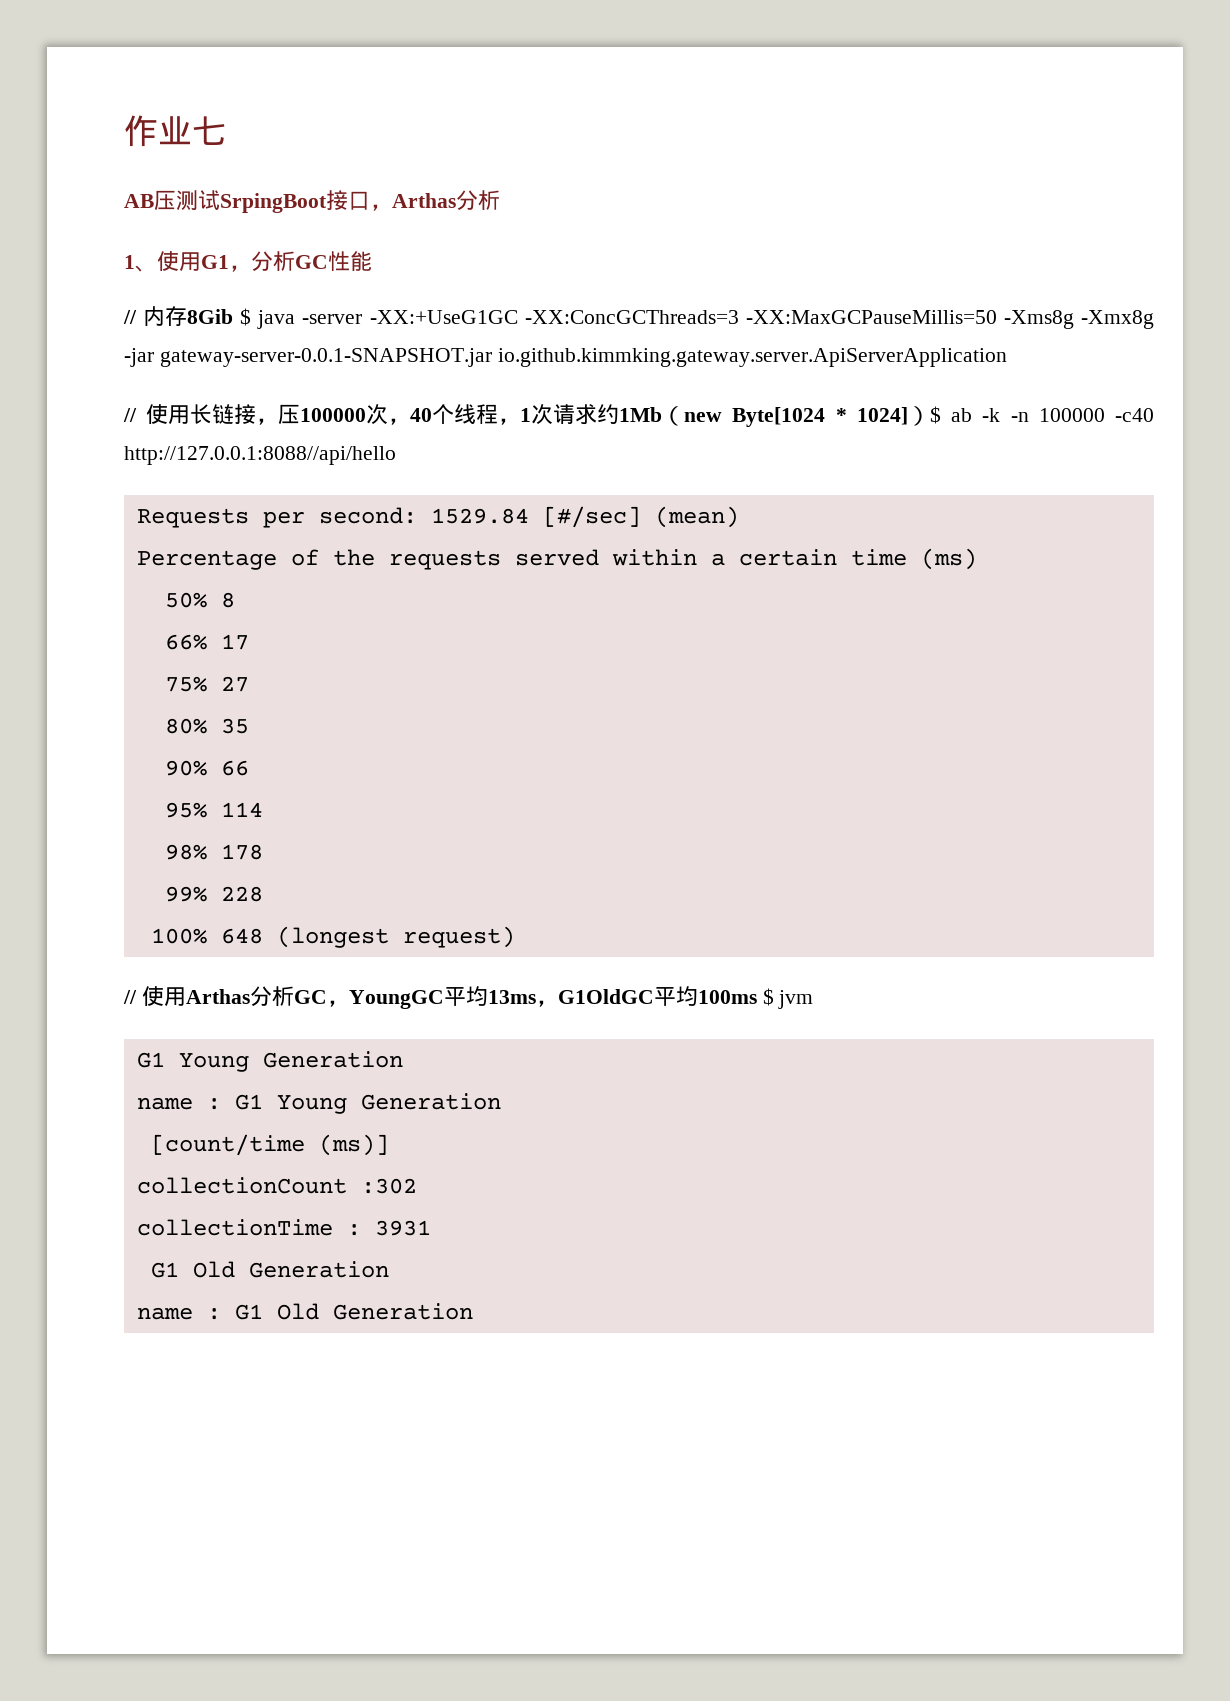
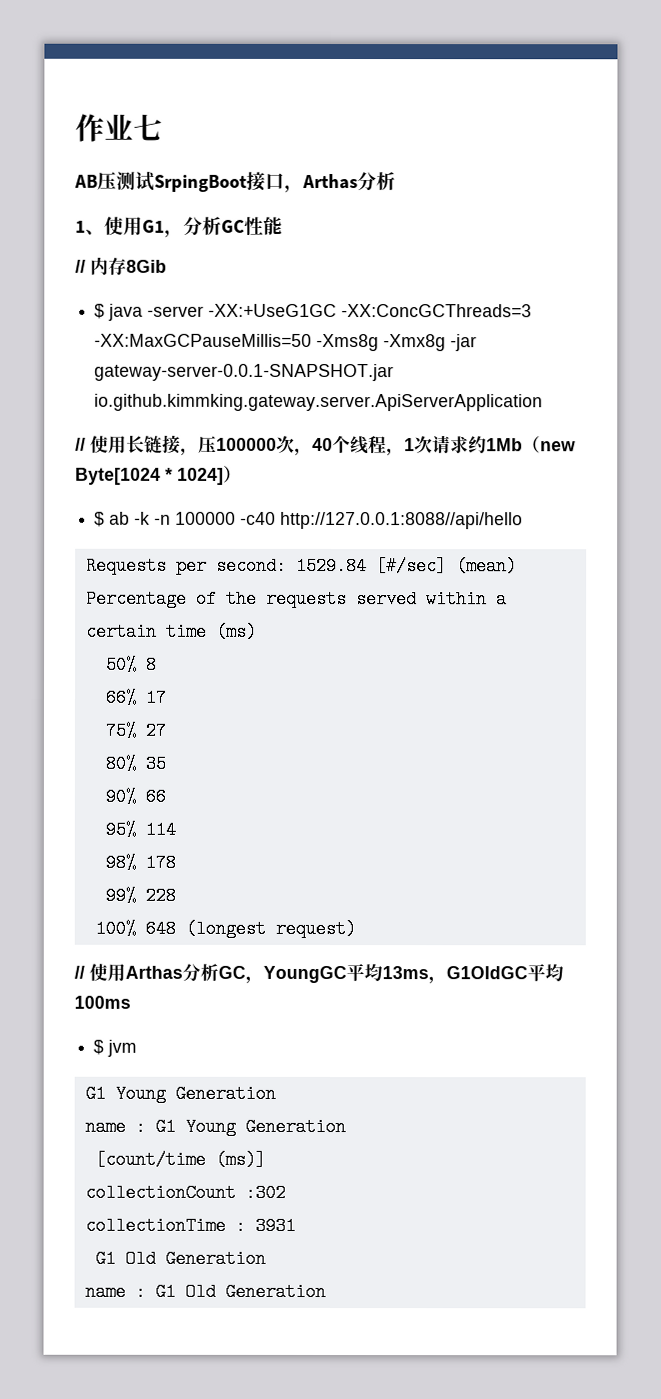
(234, 316) none -> (167, 266) //
(930, 416) none -> (242, 474) //
(757, 997) none -> (131, 1002) //

